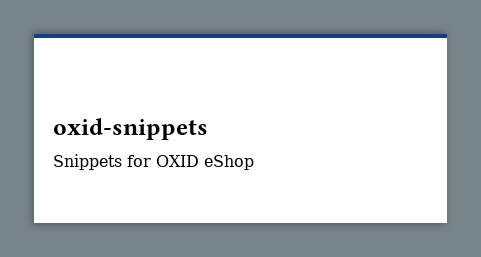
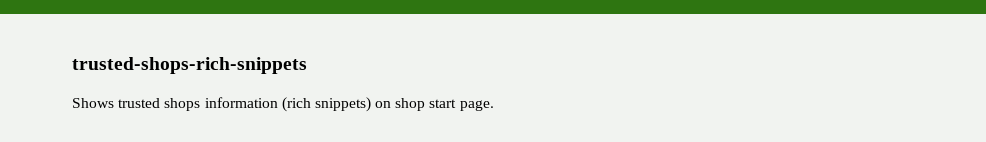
[53,118,208,140] [53,154,254,170] oxid-snippets // Snippets for OXID eShop -> [72,57,307,74] [72,97,494,112] trusted-shops-rich-snippets // Shows trusted shops information (rich snippets) on shop start page.

